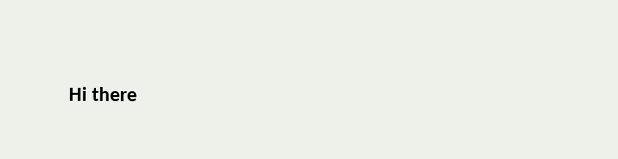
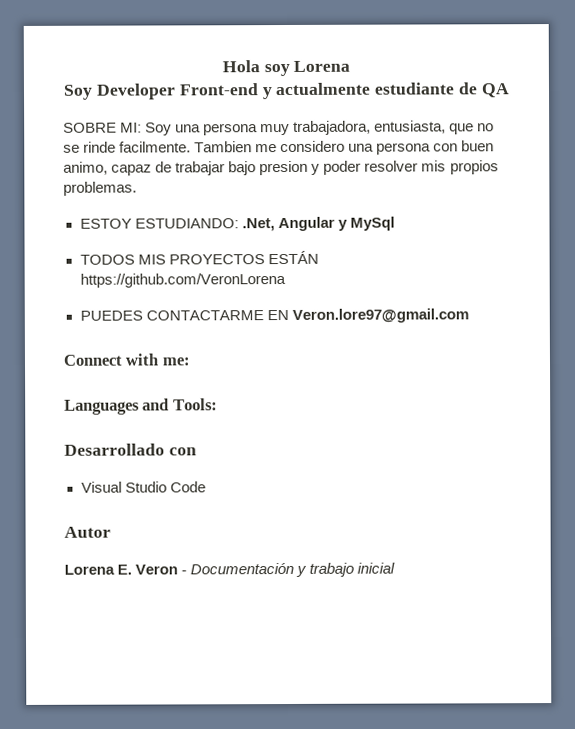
[68,86,138,102] Hi there -> [221,60,351,77] [63,82,510,100] [63,120,495,136] [63,140,495,155] [63,160,499,176] [63,181,137,196] [79,216,395,232] [79,250,319,265] [79,273,286,288] [79,308,469,323] [63,353,191,366] [64,398,218,415] [64,443,197,456] [80,481,206,493] [64,526,111,538] [64,562,396,577] Hola soy Lorena // Soy Developer Front-end y actualmente estudiante de QA // SOBRE MI: Soy una persona muy trabajadora, entusiasta, que no se rinde facilmente. Tambien me considero una persona con buen animo, capaz de trabajar bajo presion y poder resolver mis propios problemas. // ESTOY ESTUDIANDO: .Net, Angular y MySql // TODOS MIS PROYECTOS ESTÁN https://github.com/VeronLorena // PUEDES CONTACTARME EN Veron.lore97@gmail.com // Connect with me: // Languages and Tools: // Desarrollado con // Visual Studio Code // Autor // Lorena E. Veron - Documentación y trabajo inicial

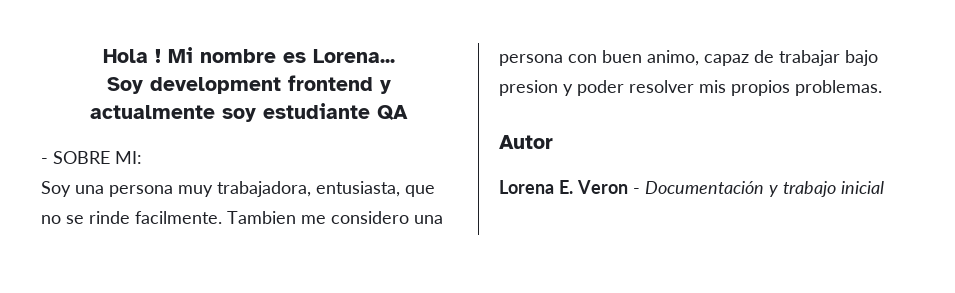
[263,60,351,77] [63,82,478,100] soy Lorena // Soy Developer Front-end y actualmente estudiante de -> [154,47,395,63] [106,75,391,94] [90,103,370,122] ! Mi nombre es Lorena... // Soy development frontend y actualmente soy estudiante
(510, 90) none -> [41,158,48,164] -
(143, 127) none -> (142, 157) //
[79,216,395,232] [79,250,319,265] [79,273,286,288] [79,308,469,323] [63,353,191,366] [64,398,218,415] [64,443,197,456] [80,481,206,493] // ESTOY ESTUDIANDO: .Net, Angular y MySql // TODOS MIS PROYECTOS ESTÁN https://github.com/VeronLorena // PUEDES CONTACTARME EN Veron.lore97@gmail.com // Connect with me: // Languages and Tools: // Desarrollado con // Visual Studio Code -> (882, 88) none

